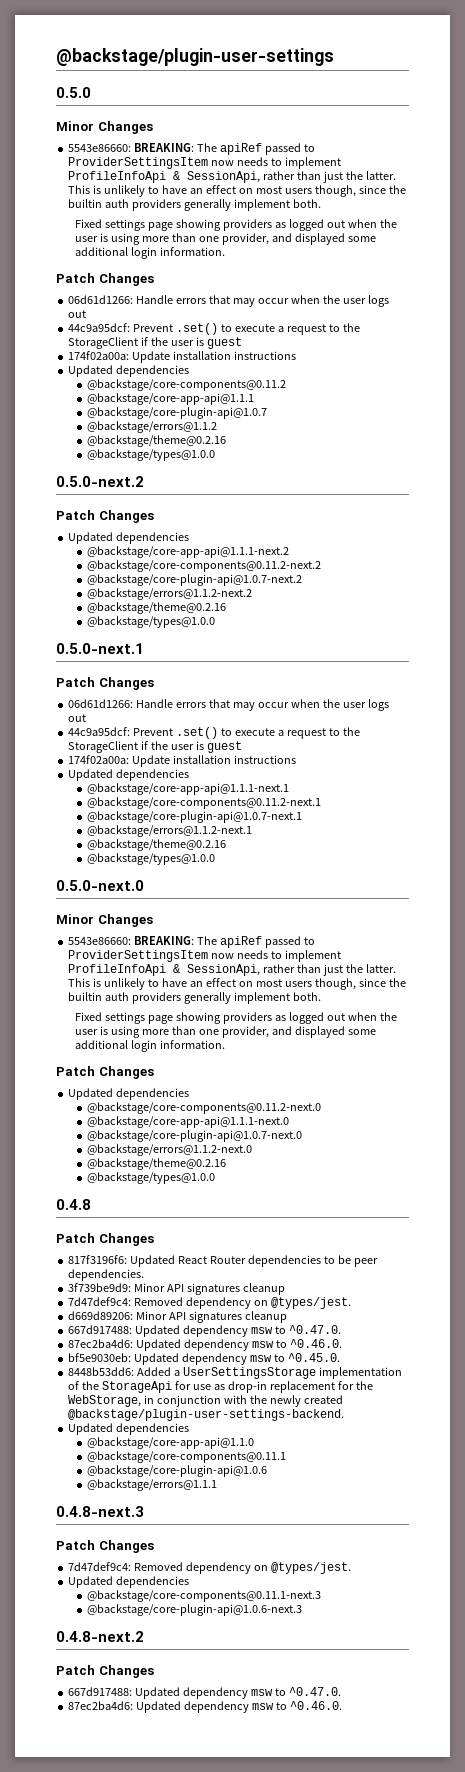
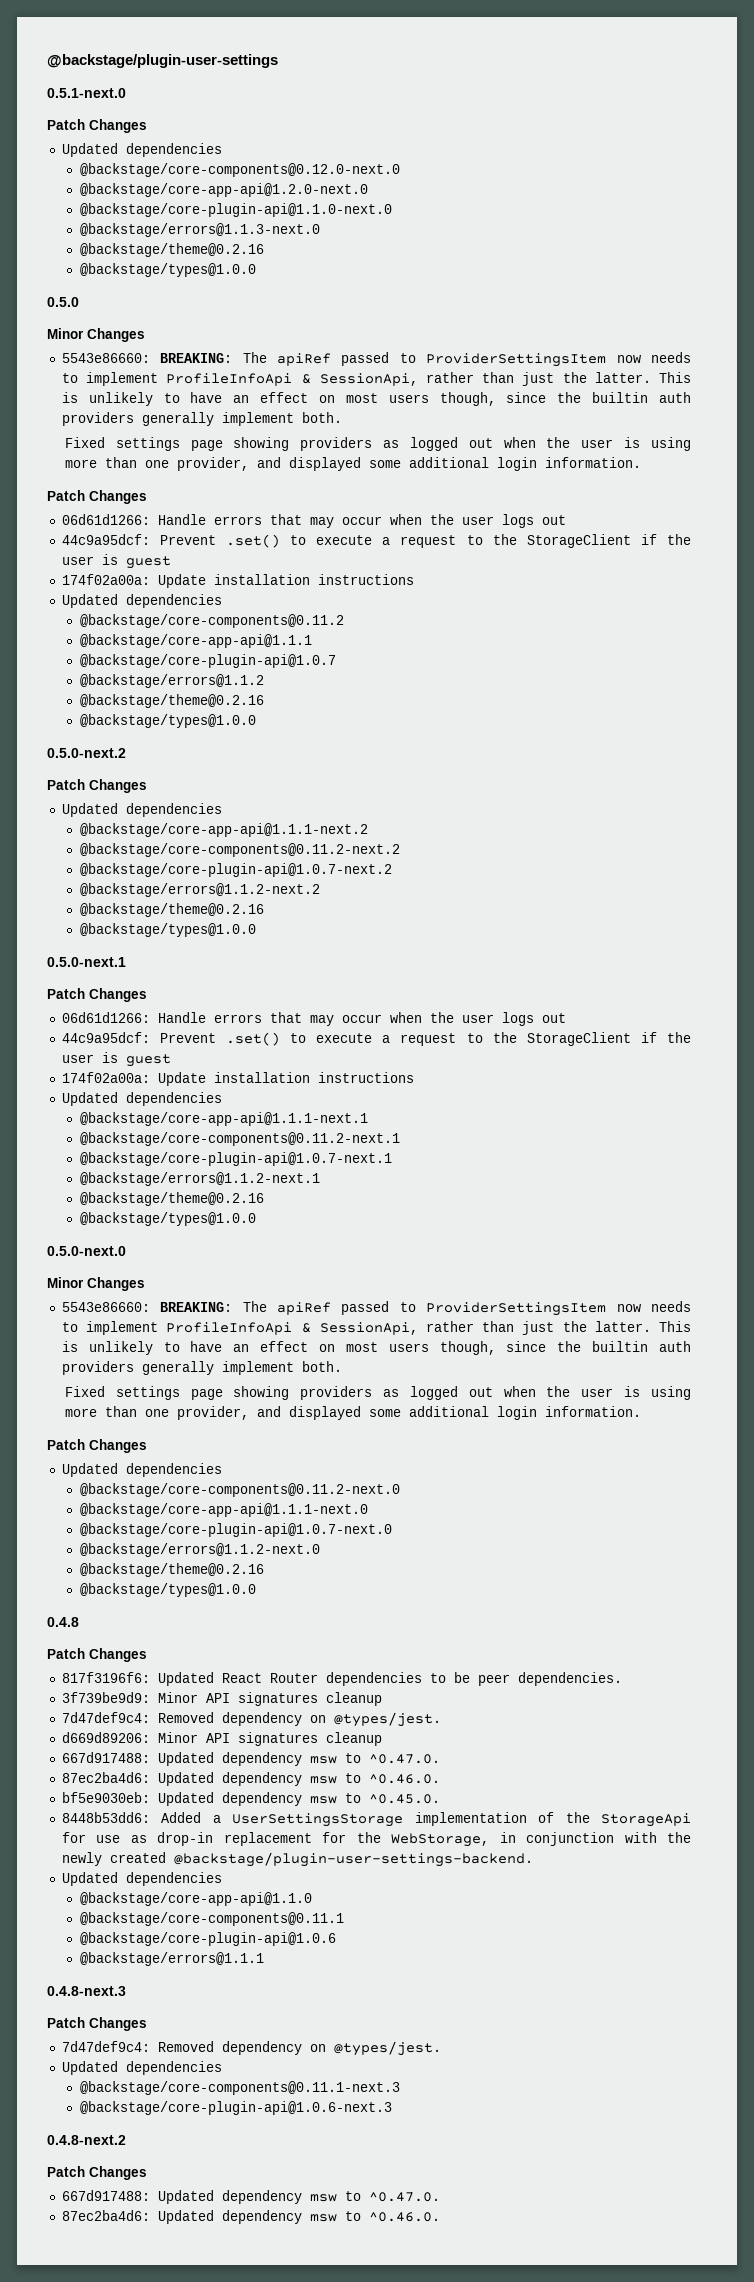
(334, 57) none -> [47,88,126,98] [47,119,147,133] [61,143,222,157] [79,163,400,177] [79,183,368,197] [79,203,392,217] [79,223,320,237] [79,243,264,257] [79,263,256,277] // 0.5.1-next.0 // Patch Changes // Updated dependencies // @backstage/core-components@0.12.0-next.0 // @backstage/core-app-api@1.2.0-next.0 // @backstage/core-plugin-api@1.1.0-next.0 // @backstage/errors@1.1.3-next.0 // @backstage/theme@0.2.16 // @backstage/types@1.0.0

